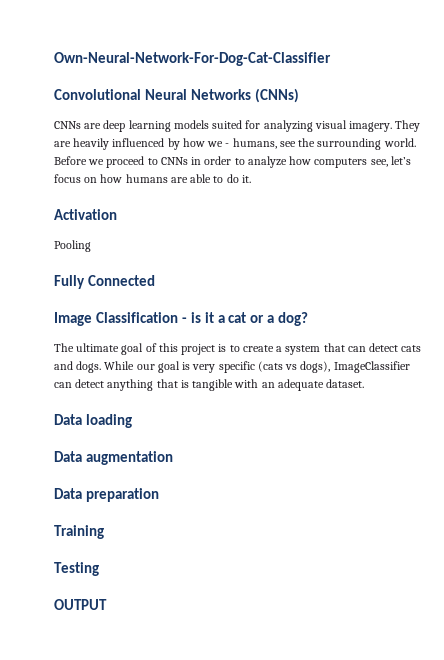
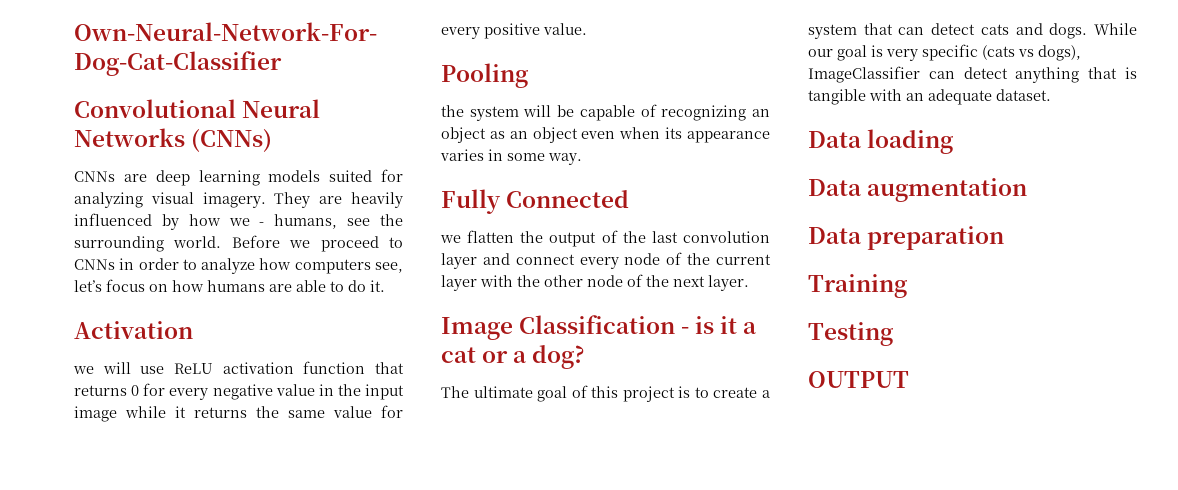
[54,240,91,252] [54,275,155,289] Pooling // Fully Connected -> [73,361,404,374] [74,383,404,400] [74,405,403,422] [441,23,587,39] [441,63,528,88] [441,104,770,121] [441,127,770,143] [440,149,582,165] [441,189,630,214] [440,230,770,247] [441,252,771,269] [441,274,749,291] we will use ReLU activation function that returns 0 for every negative value in the input image while it returns the same value for every positive value. // Pooling // the system will be capable of recognizing an object as an object even when its appearance varies in some way. // Fully Connected // we flatten the output of the last convolution layer and connect every node of the current layer with the other node of the next layer.

